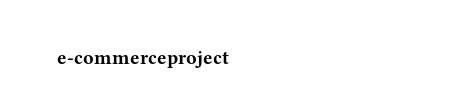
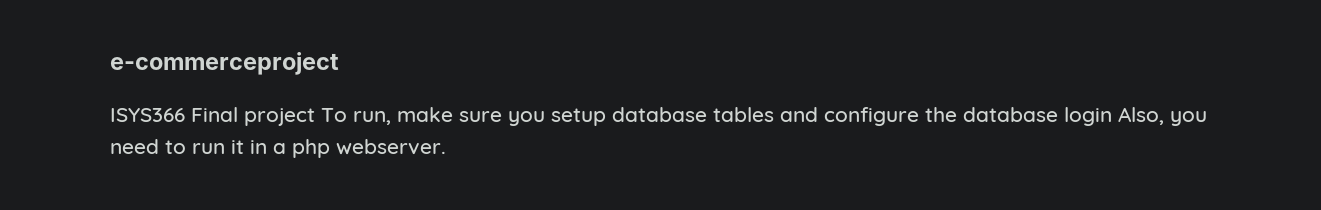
(229, 59) none -> [110,107,1207,126] [110,139,446,158] // ISYS366 Final project To run, make sure you setup database tables and configure the database login Also, you need to run it in a php webserver.

